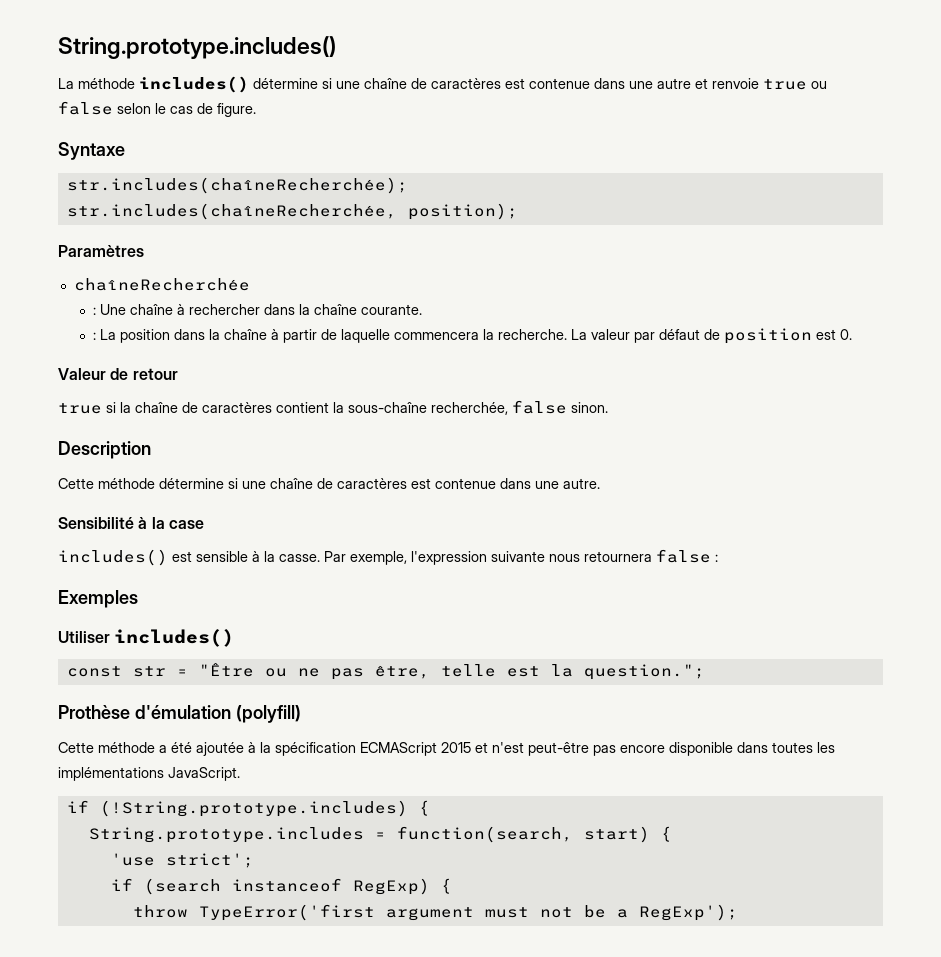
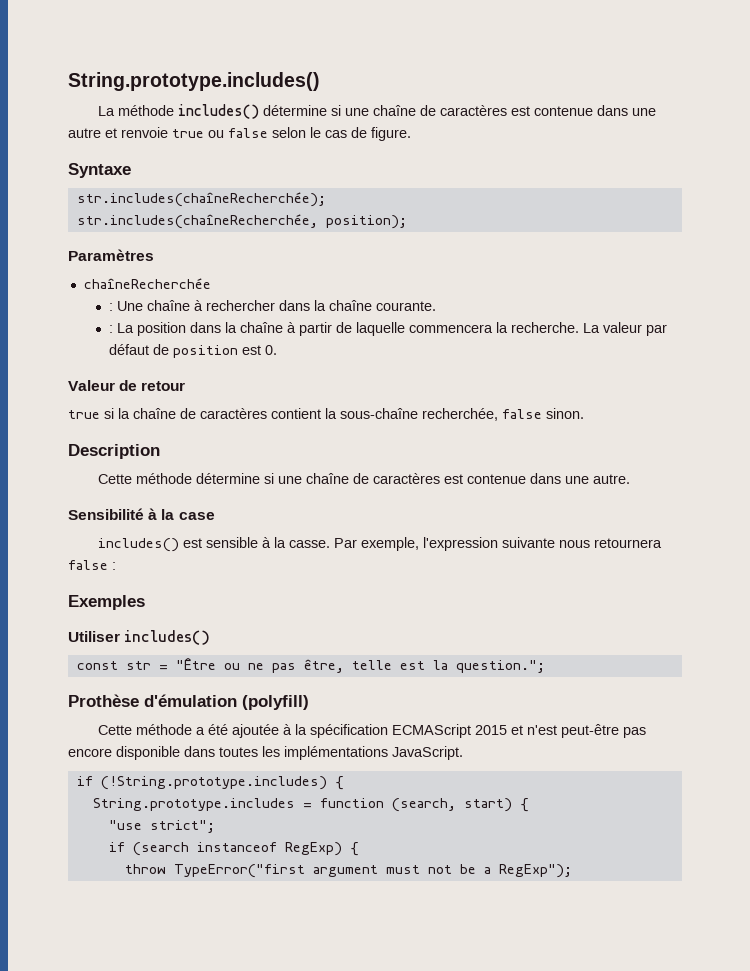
[396,826,573,843] function(search, -> [319,798,456,812] function (search,
[110,853,254,868] 'use strict'; -> [108,820,215,833] "use strict";
[198,904,375,921] TypeError('first -> [173,864,305,878] TypeError("first
[638,904,738,921] RegExp'); -> [498,864,572,878] RegExp");

